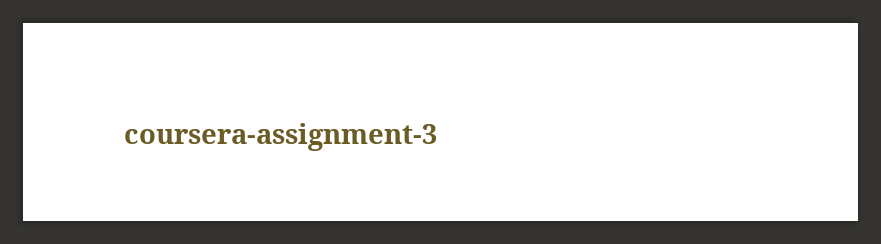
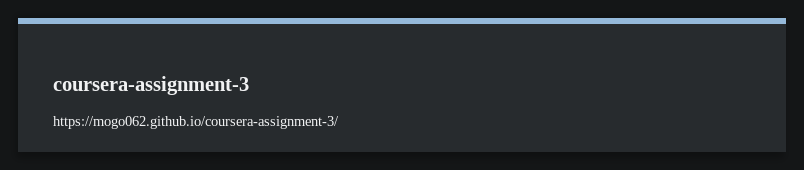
(437, 137) none -> [53,116,339,129] // https://mogo062.github.io/coursera-assignment-3/

